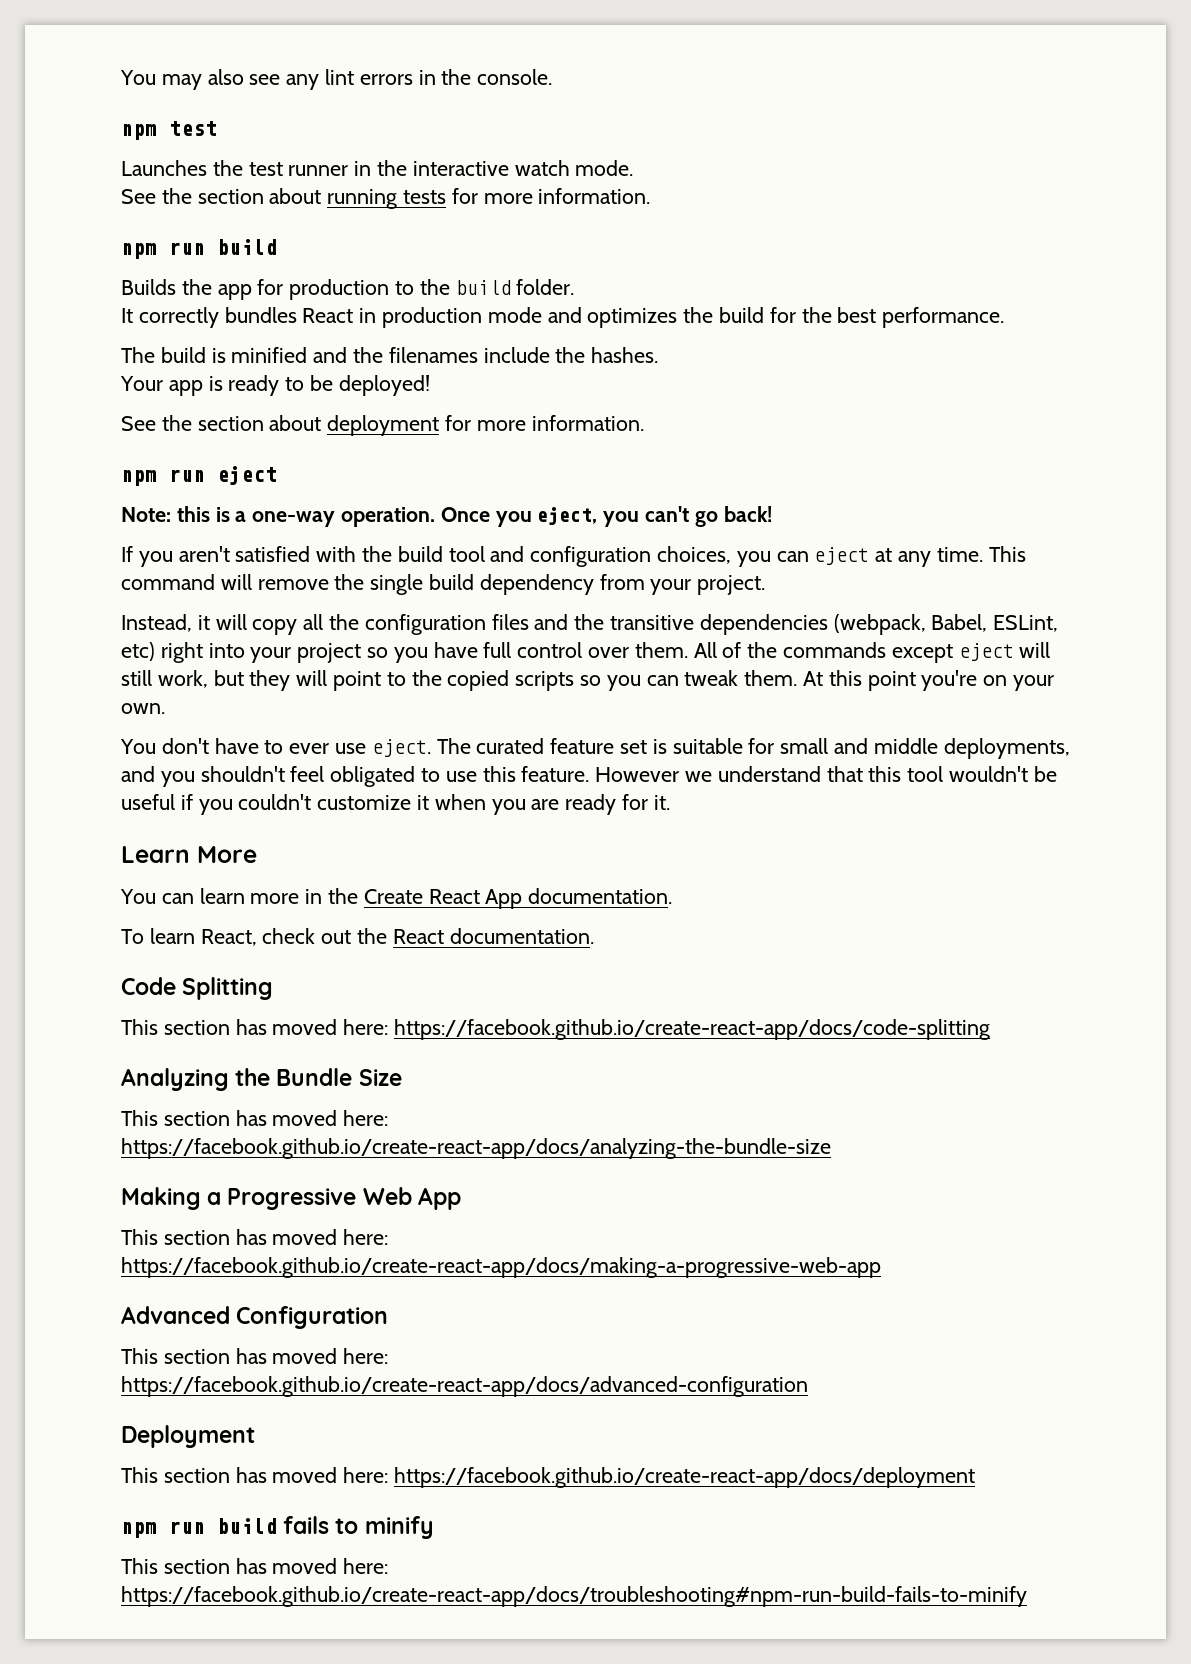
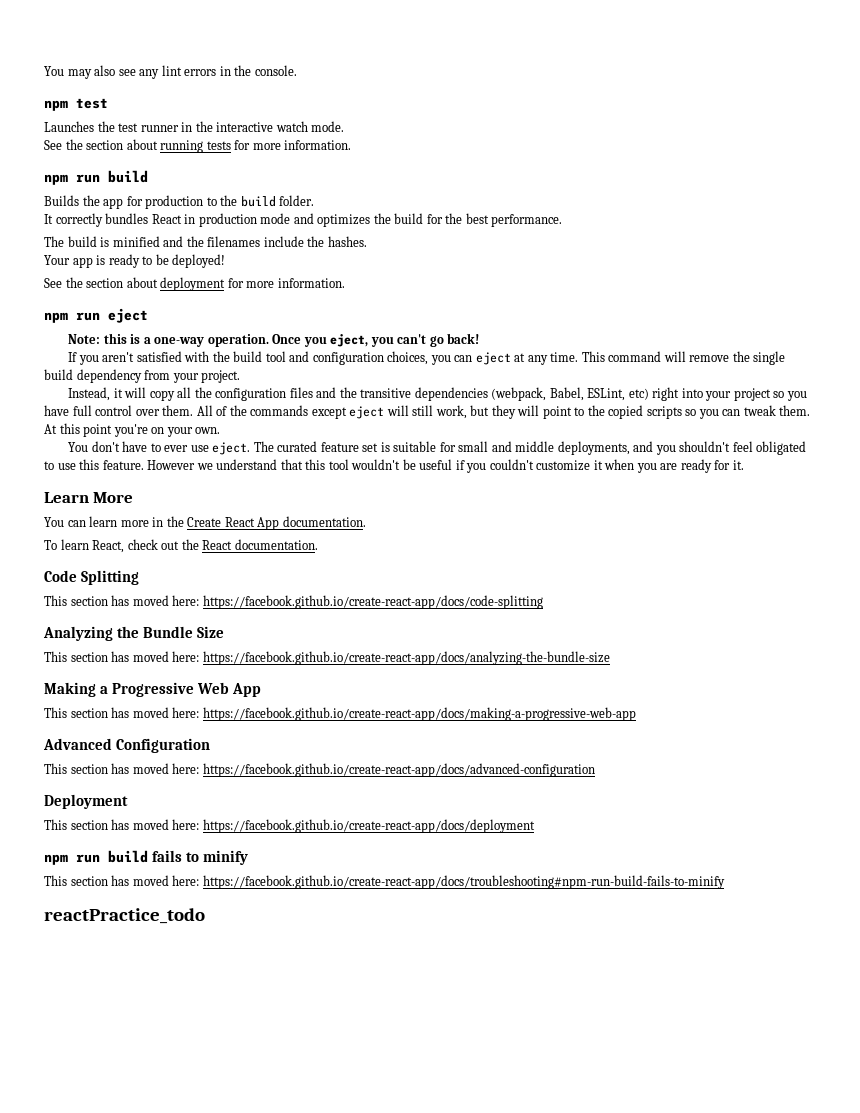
(1027, 1596) none -> [44,908,205,924] // reactPractice_todo

